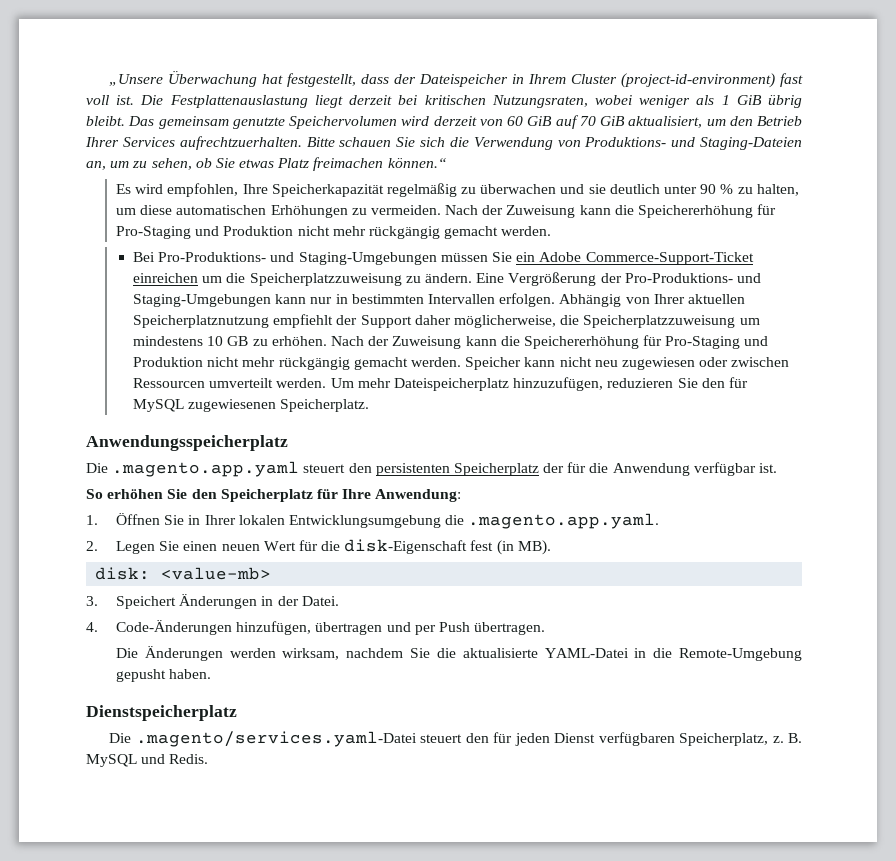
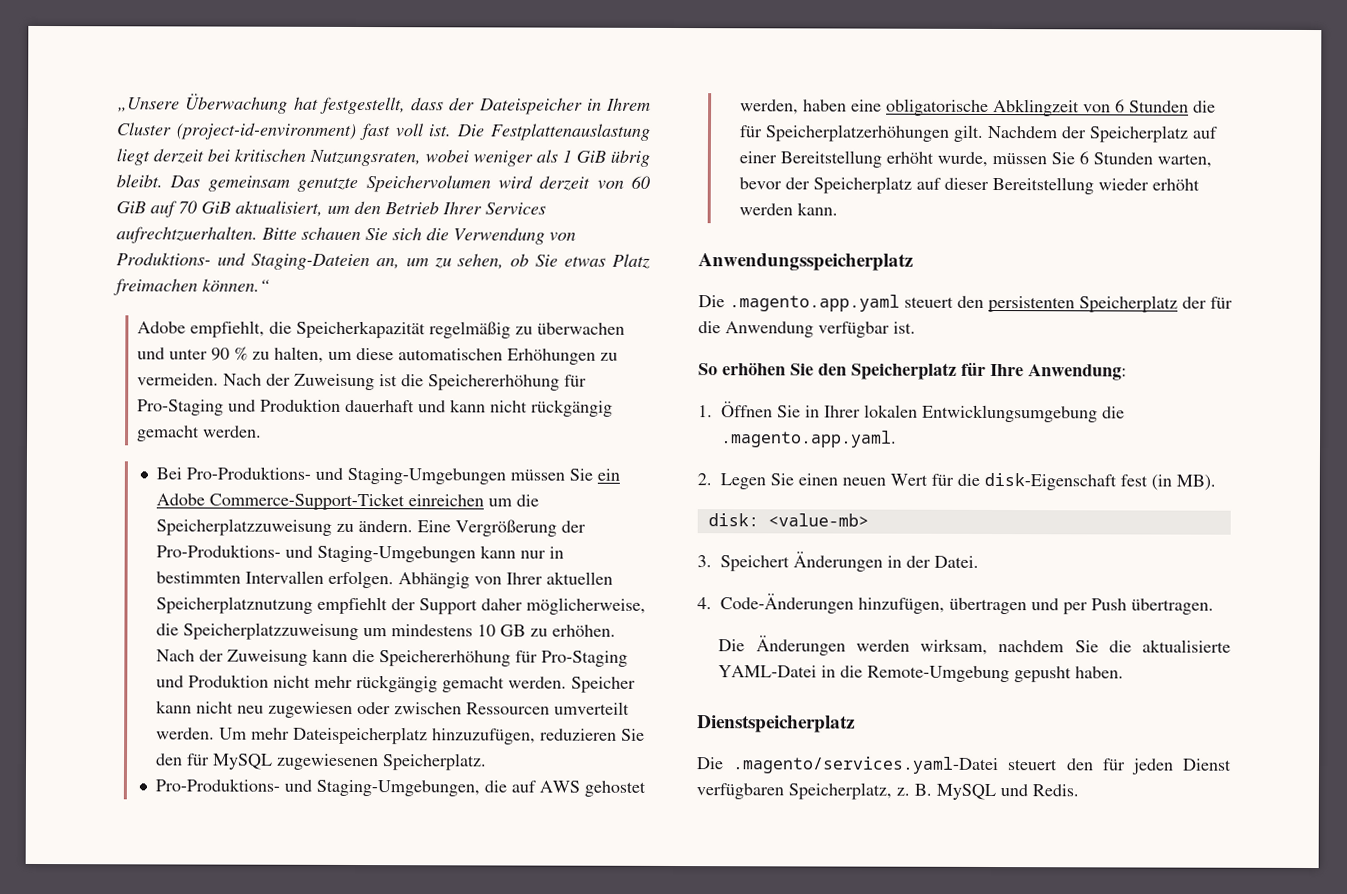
[115,183,268,197] Es wird empfohlen, Ihre -> [137,320,293,338] Adobe empfiehlt, die
[588,184,660,194] sie deutlich -> (166, 353) none
[579,204,777,218] [115,226,366,239] kann die Speichererhöhung für Pro-Staging und Produktion nicht mehr -> [379,374,588,391] [137,398,529,416] ist die Speichererhöhung für Pro-Staging und Produktion dauerhaft und kann nicht
(370, 405) none -> [155,778,647,797] [740,98,1217,117] [739,124,1219,143] [739,150,1213,168] [739,176,1201,195] [739,202,839,216] // Pro-Produktions- und Staging-Umgebungen, die auf AWS gehostet werden, haben eine obligatorische Abklingzeit von 6 Stunden die für Speicherplatzerhöhungen gilt. Nachdem der Speicherplatz auf einer Bereitstellung erhöht wurde, müssen Sie 6 Stunden warten, bevor der Speicherplatz auf dieser Bereitstellung wieder erhöht werden kann.

